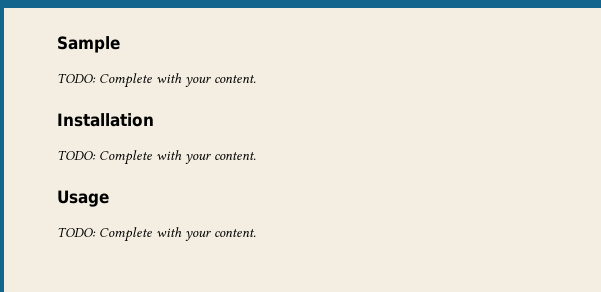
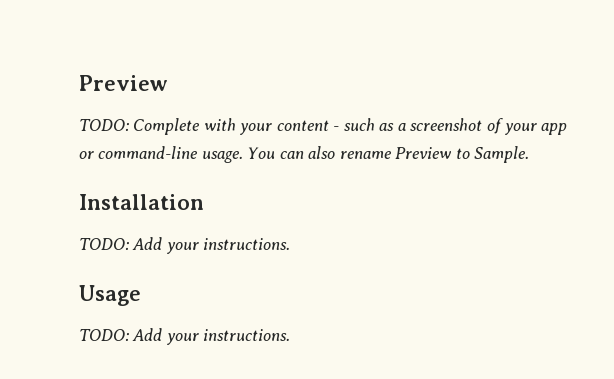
[57,36,120,53] [57,73,256,88] [57,113,154,127] [57,150,256,165] [57,190,109,207] [57,227,256,242] Sample // TODO: Complete with your content. // Installation // TODO: Complete with your content. // Usage // TODO: Complete with your content. -> [79,75,168,91] [79,118,568,135] [79,146,530,163] [79,194,204,210] [79,237,291,254] [79,285,141,306] [79,328,291,345] Preview // TODO: Complete with your content - such as a screenshot of your app or command-line usage. You can also rename Preview to Sample. // Installation // TODO: Add your instructions. // Usage // TODO: Add your instructions.

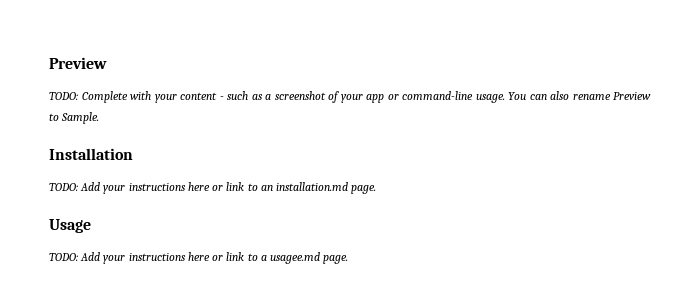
[203,238,291,250] [79,285,141,306] [79,328,291,345] instructions. // Usage // TODO: Add your instructions. -> [128,182,377,194] [49,219,91,233] [49,252,349,264] instructions here or link to an installation.md page. // Usage // TODO: Add your instructions here or link to a usagee.md page.

